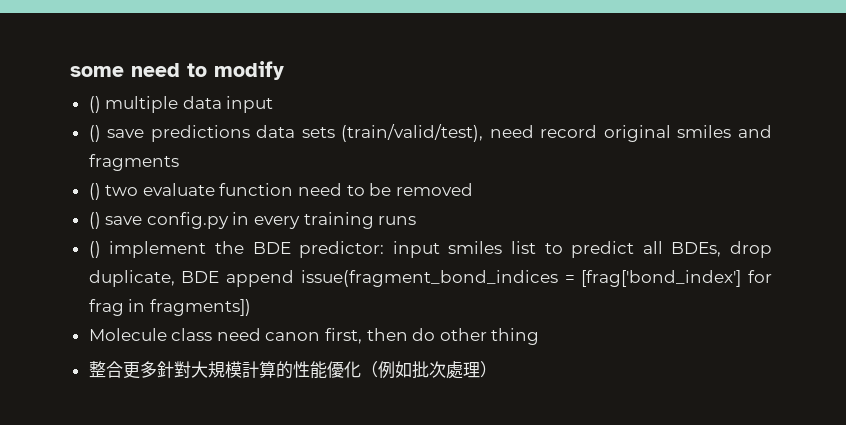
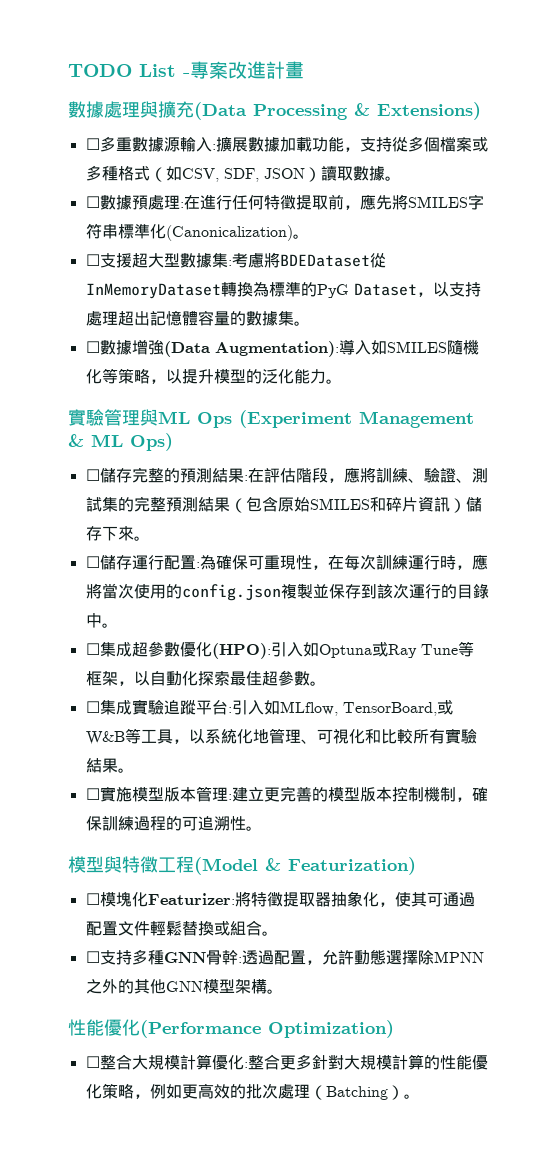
[70,61,284,80] [88,96,274,113] [88,124,772,142] [88,154,179,171] [88,183,473,200] [88,212,417,229] [88,241,773,258] [88,270,772,287] [88,299,251,316] [88,328,540,345] some need to modify // () multiple data input // () save predictions data sets (train/valid/test), need record original smiles and fragments // () two evaluate function need to be removed // () save config.py in every training runs // () implement the BDE predictor: input smiles list to predict all BDEs, drop duplicate, BDE append issue(fragment_bond_indices = [frag['bond_index'] for frag in fragments]) // Molecule class need canon first, then do other thing // -> [68,61,304,79] [68,101,481,120] [85,136,488,152] [85,165,401,182] [85,194,484,210] [85,223,309,241] [85,252,386,268] [85,281,481,299] [85,310,310,326] [85,339,479,357] [85,368,342,384] [68,409,474,428] [68,433,173,451] [85,467,488,483] [85,496,482,513] [85,526,150,541] [85,554,488,570] [85,583,489,601] [85,613,118,628] [85,641,474,659] [85,670,326,686] [85,699,453,716] [85,728,477,745] [85,758,134,773] [85,786,488,802] [85,816,262,831] [68,856,416,875] [85,891,475,907] [85,920,278,936] [85,949,484,965] [85,979,283,994] [68,1019,394,1038] [85,1054,248,1070] TODO List -專案改進計畫 // 數據處理與擴充(Data Processing & Extensions) // ☐多重數據源輸入:擴展數據加載功能，支持從多個檔案或多種格式（如CSV, SDF, JSON）讀取數據。 // ☐數據預處理:在進行任何特徵提取前，應先將SMILES字符串標準化(Canonicalization)。 // ☐支援超大型數據集:考慮將BDEDataset從InMemoryDataset轉換為標準的PyG Dataset，以支持處理超出記憶體容量的數據集。 // ☐數據增強(Data Augmentation):導入如SMILES隨機化等策略，以提升模型的泛化能力。 // 實驗管理與ML Ops (Experiment Management & ML Ops) // ☐儲存完整的預測結果:在評估階段，應將訓練、驗證、測試集的完整預測結果（包含原始SMILES和碎片資訊）儲存下來。 // ☐儲存運行配置:為確保可重現性，在每次訓練運行時，應將當次使用的config.json複製並保存到該次運行的目錄中。 // ☐集成超參數優化(HPO):引入如Optuna或Ray Tune等框架，以自動化探索最佳超參數。 // ☐集成實驗追蹤平台:引入如MLflow, TensorBoard,或W&B等工具，以系統化地管理、可視化和比較所有實驗結果。 // ☐實施模型版本管理:建立更完善的模型版本控制機制，確保訓練過程的可追溯性。 // 模型與特徵工程(Model & Featurization) // ☐模塊化Featurizer:將特徵提取器抽象化，使其可通過配置文件輕鬆替換或組合。 // ☐支持多種GNN骨幹:透過配置，允許動態選擇除MPNN之外的其他GNN模型架構。 // 性能優化(Performance Optimization) // ☐整合大規模計算優化:
[360,361,497,379] （例如批次處理） -> [101,1083,420,1100] 策略，例如更高效的批次處理（Batching）。

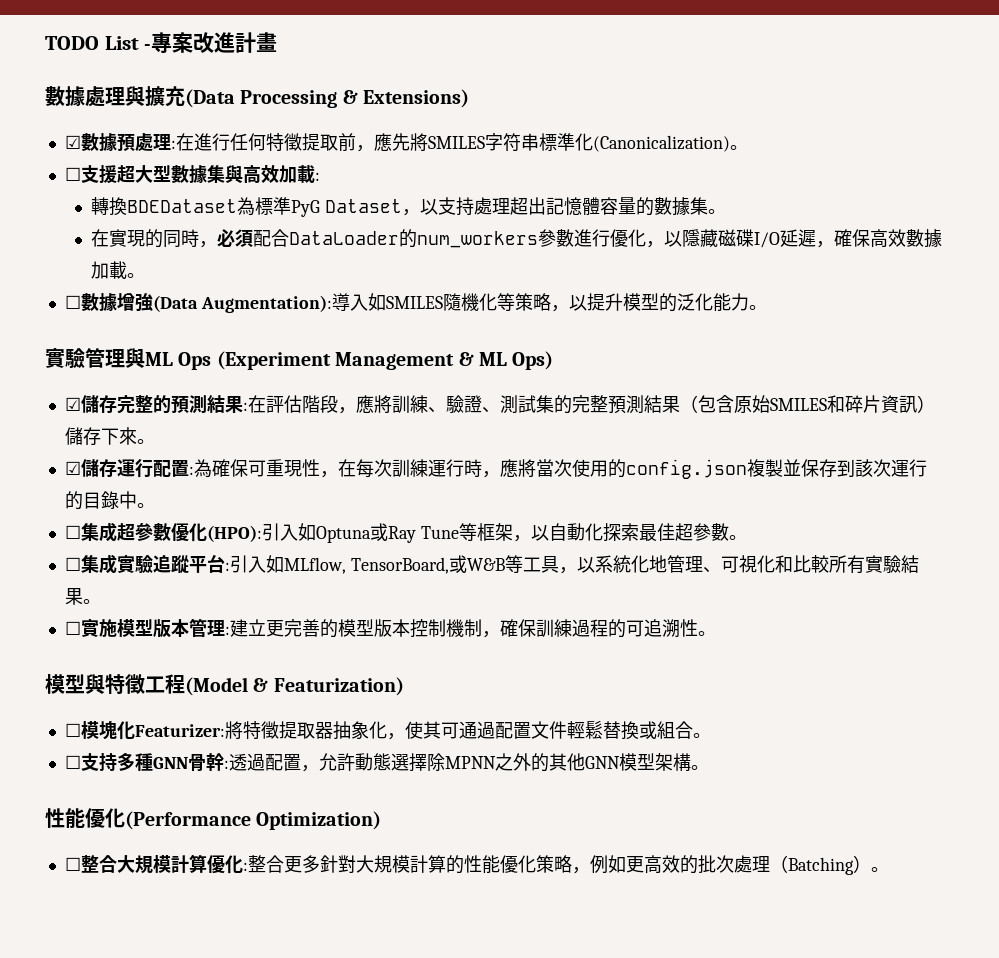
[85,136,488,152] [85,165,401,182] [85,196,100,208] ☐多重數據源輸入:擴展數據加載功能，支持從多個檔案或多種格式（如CSV, SDF, JSON）讀取數據。 // ☐ -> [64,135,81,149] ☑
[227,252,386,268] [85,281,317,299] :考慮將BDEDataset從InMemoryDataset轉換為標準的 -> [224,164,320,183] [90,197,291,216] 與高效加載: // 轉換BDEDataset為標準
(310, 323) none -> [90,229,942,248] [90,261,145,279] // 在實現的同時，必須配合DataLoader的num_workers參數進行優化，以隱藏磁碟I/O延遲，確保高效數據加載。
[85,469,100,481] ☐ -> [64,397,81,411] ☑
[85,556,100,568] ☐ -> [64,461,81,475] ☑

